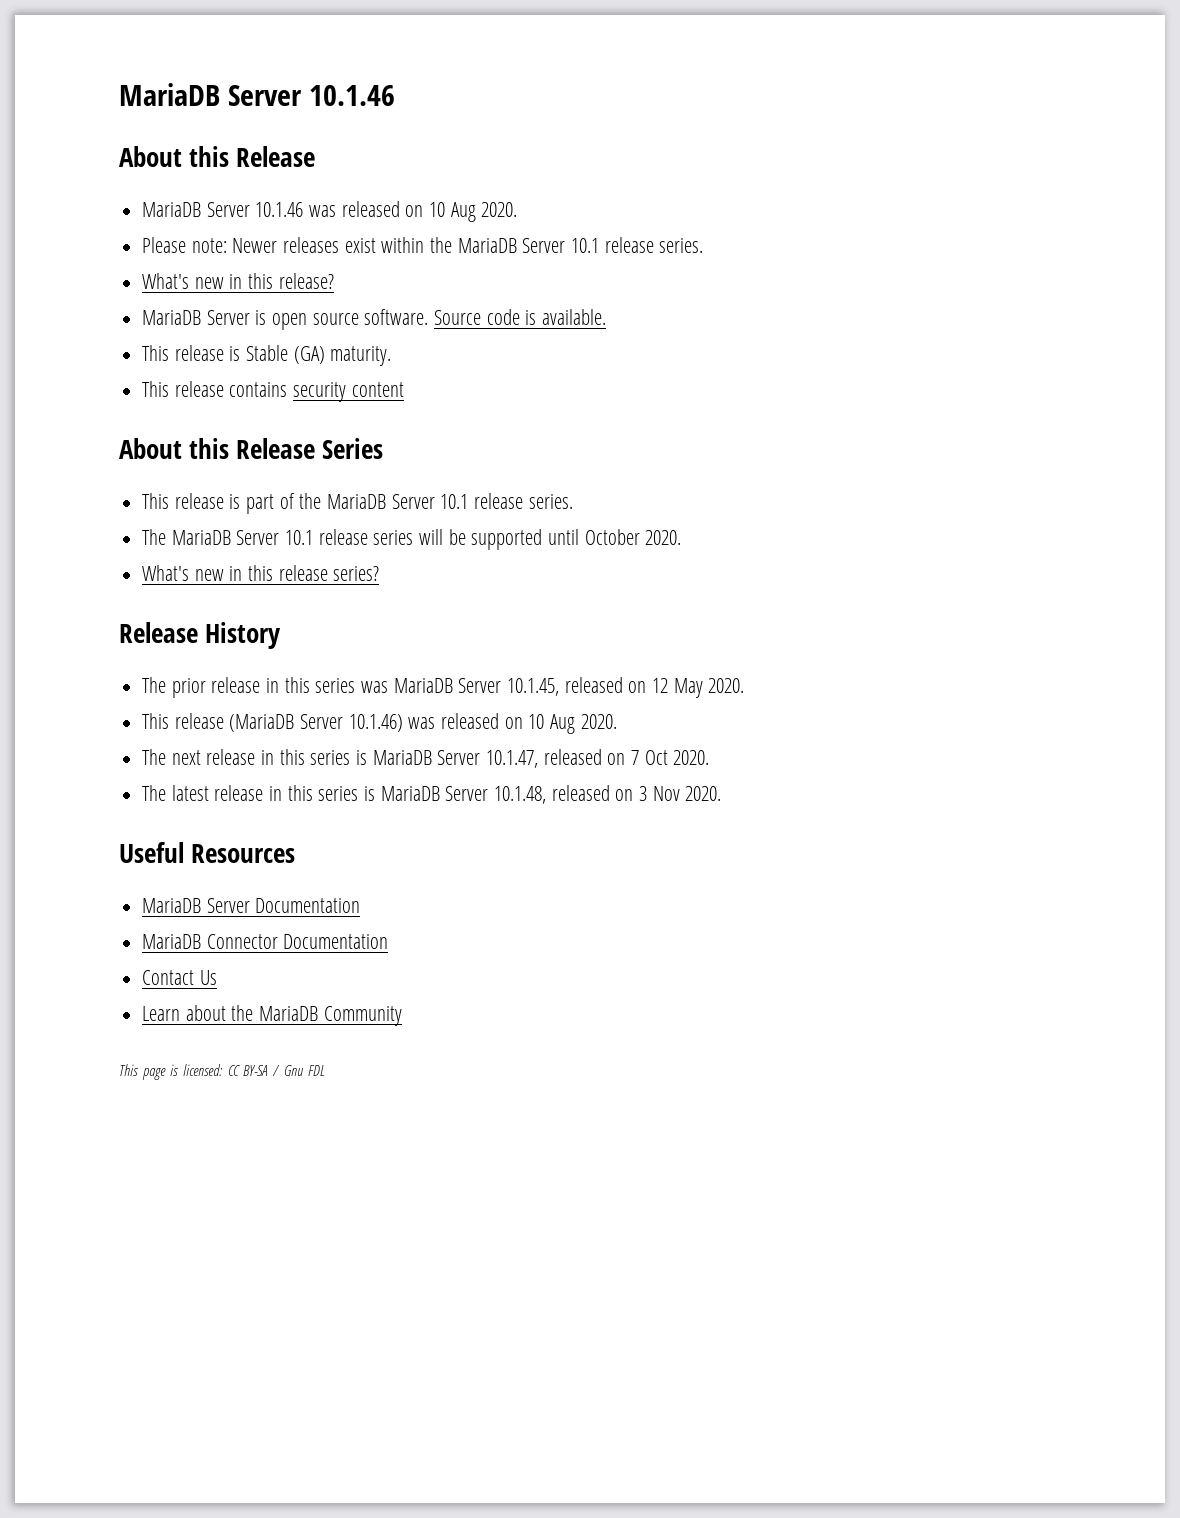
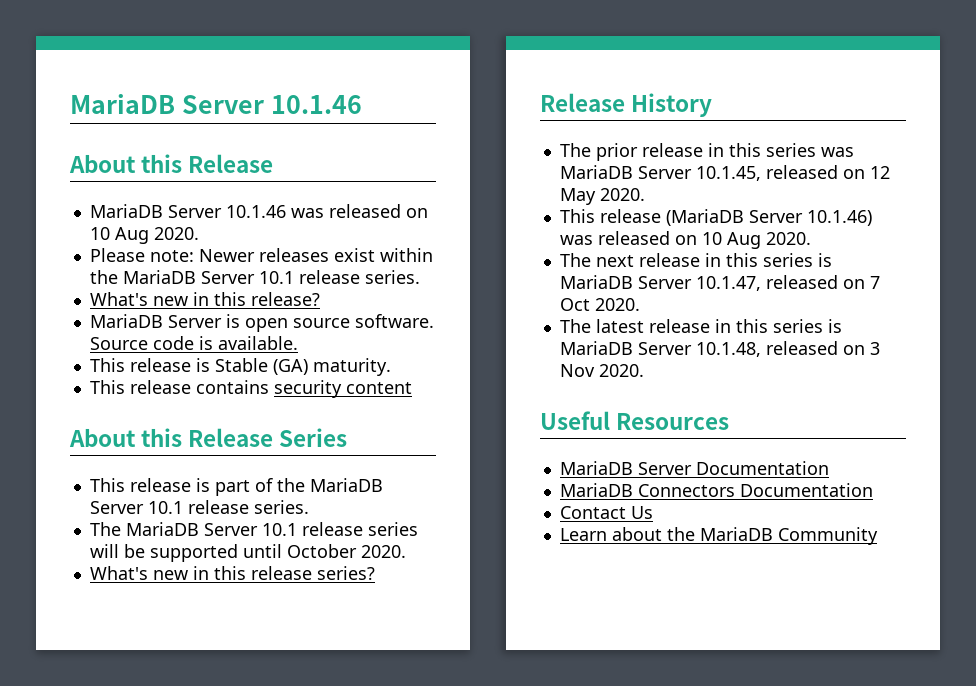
[206,934,278,949] Connector -> [637,484,735,497] Connectors
[119,1064,326,1080] // This page is licensed: CC BY-SA / Gnu FDL -> (878, 536) none

